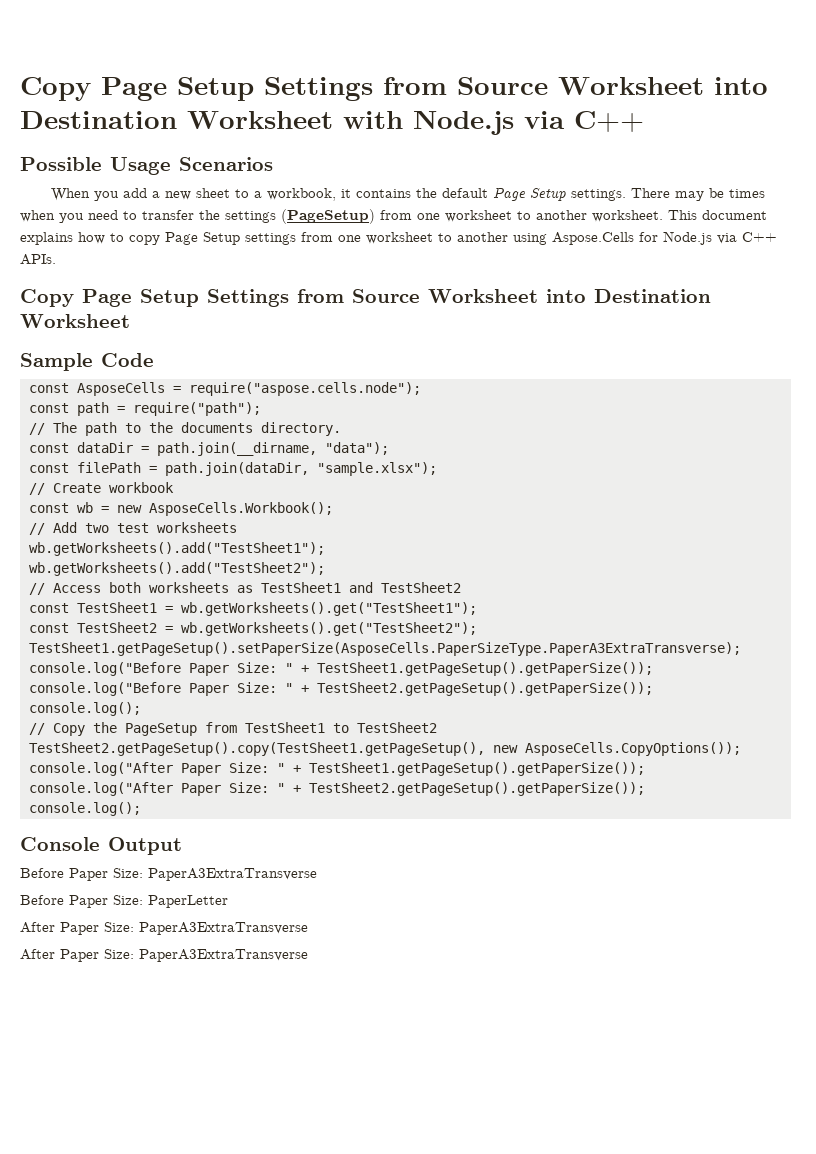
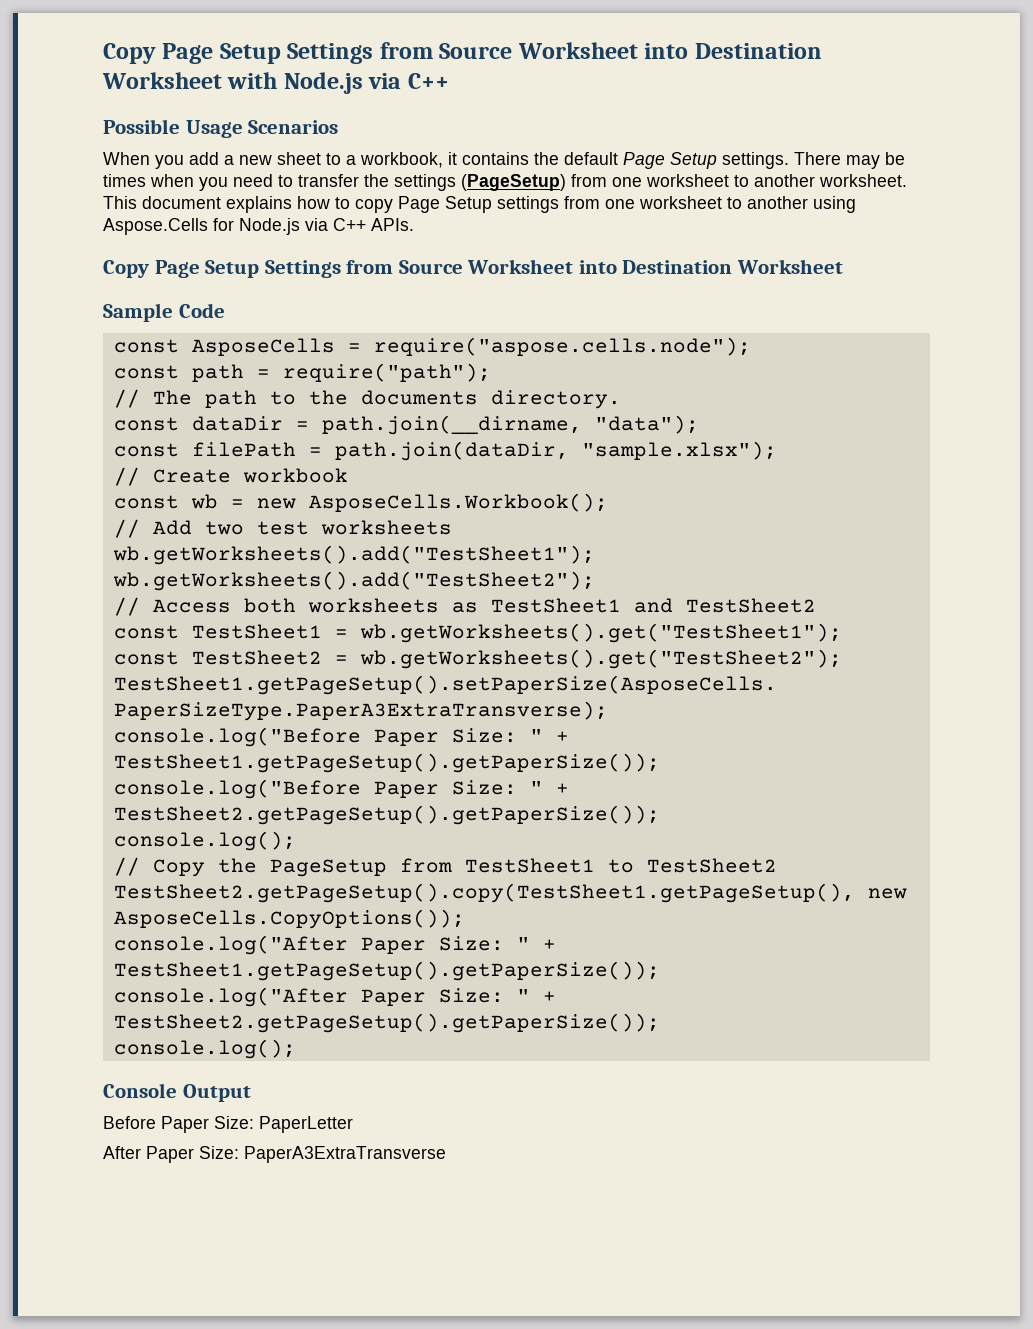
[20,868,317,881] // Before Paper Size: PaperA3ExtraTransverse -> (251, 1093) none
[20,949,308,962] // After Paper Size: PaperA3ExtraTransverse -> (446, 1154) none

